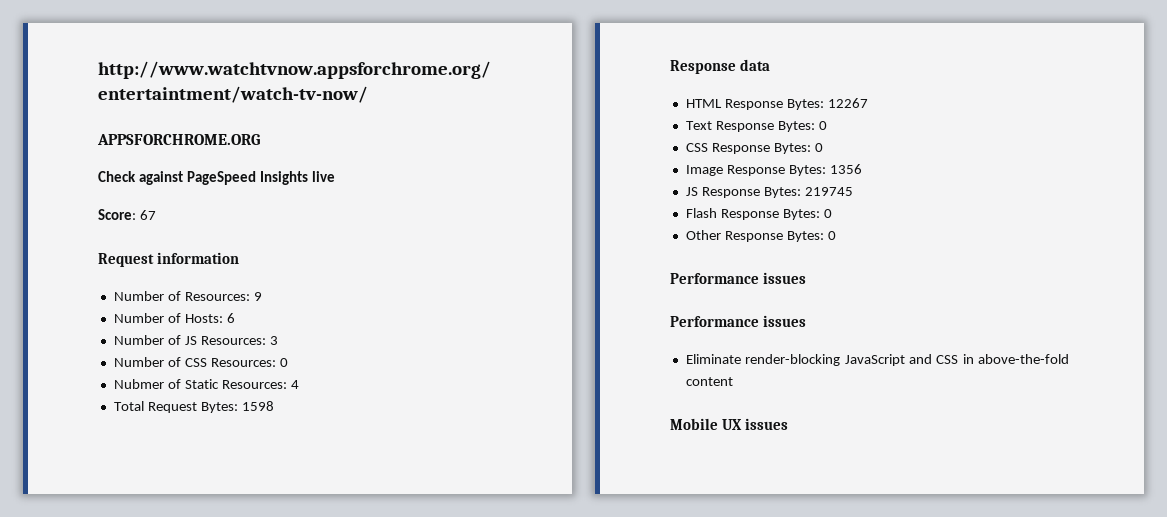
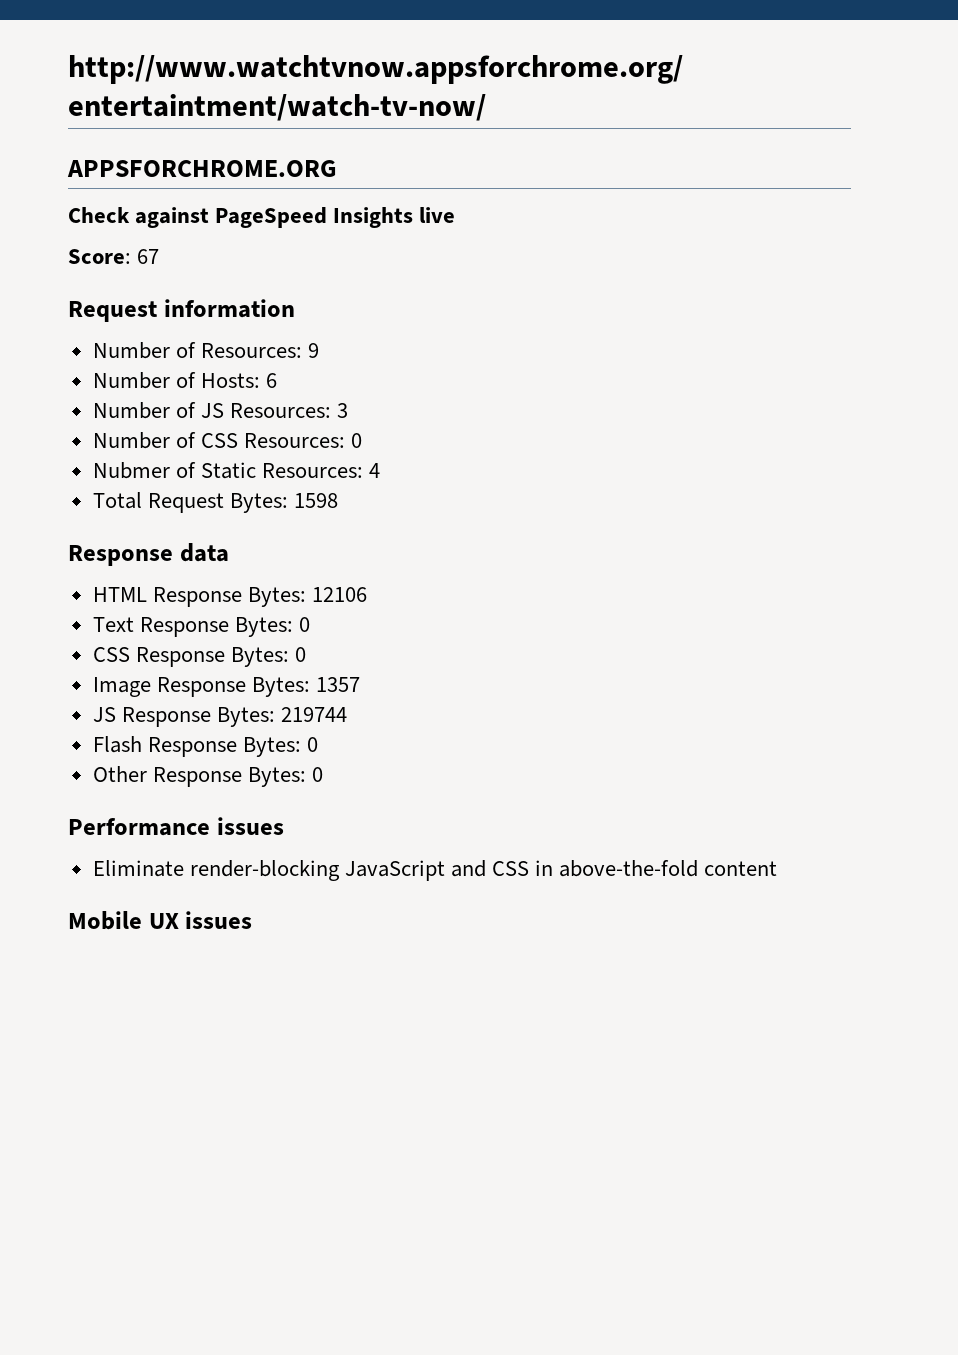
[827,98,868,108] 12267 -> [311,587,367,602] 12106
[829,164,862,174] 1356 -> [315,677,360,692] 1357
[804,187,853,196] 219745 -> [280,707,347,722] 219744
[670,315,807,327] // Performance issues -> (284, 826) none

